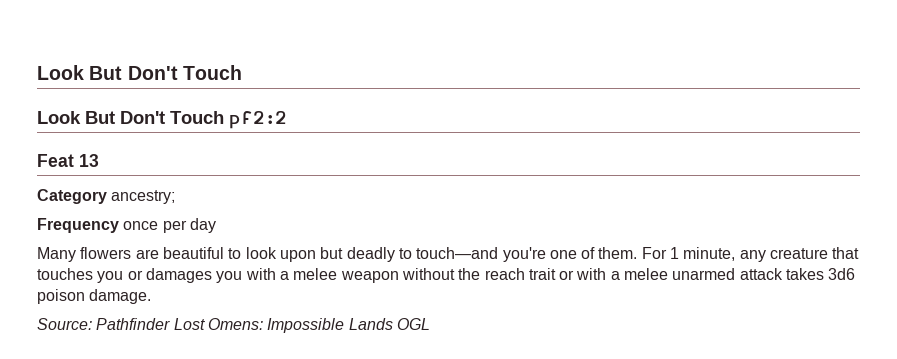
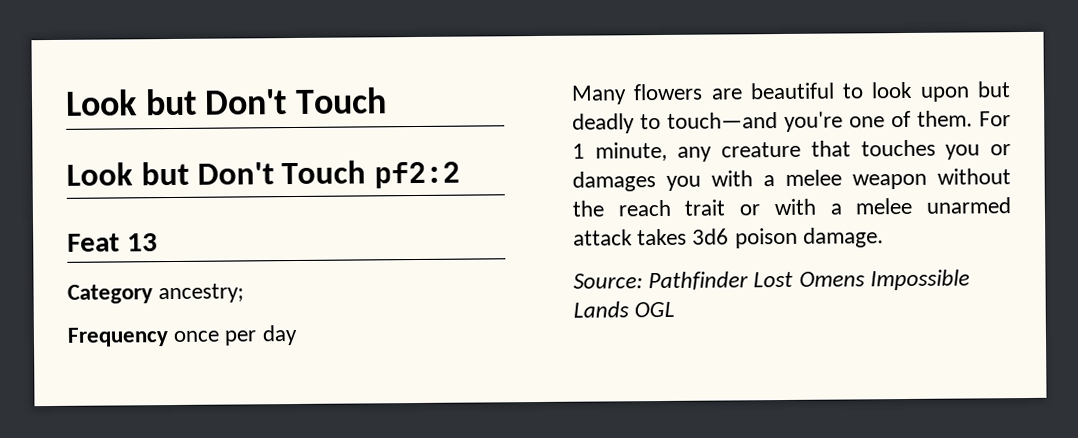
[37,65,123,80] Look But -> [65,88,197,116] Look but
[85,111,115,124] But -> [140,161,189,186] but
[207,318,263,330] Omens: -> [798,271,865,287] Omens

